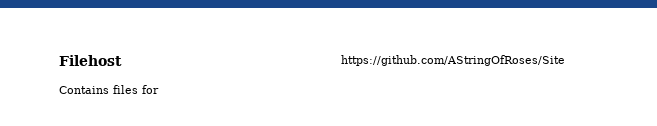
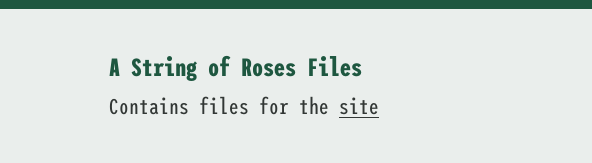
[59,55,122,66] Filehost -> [109,55,362,81] A String of Roses Files
[341,55,565,66] https://github.com/AStringOfRoses/Site -> [299,96,379,115] the site

